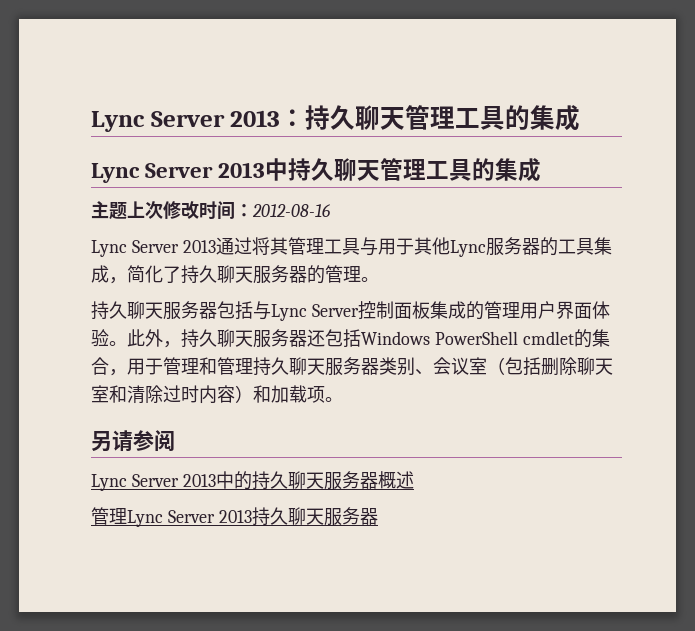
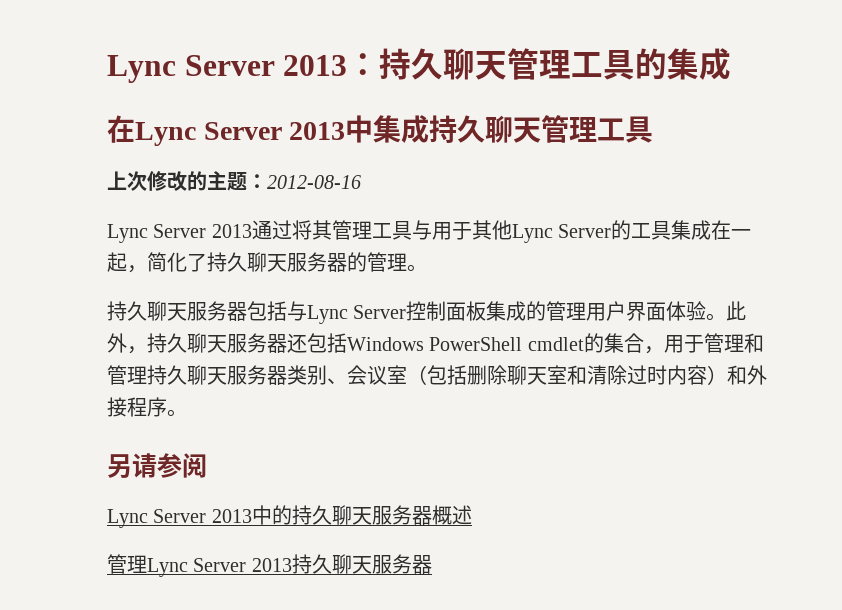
[91,158,542,183] [91,201,127,220] Lync Server 2013中持久聊天管理工具的集成 // 主题 -> [107,115,654,146] 在Lync Server 2013中集成持久聊天管理工具 //
[199,201,235,220] 时间 -> [187,171,247,191] 的主题
[485,237,540,256] 服务器 -> [558,224,612,238] Server
(109, 274) none -> [711,220,752,240] [107,252,127,272] 在一起
[271,385,325,403] 加载项 -> [747,365,767,385] [107,397,167,417] 外接程序

